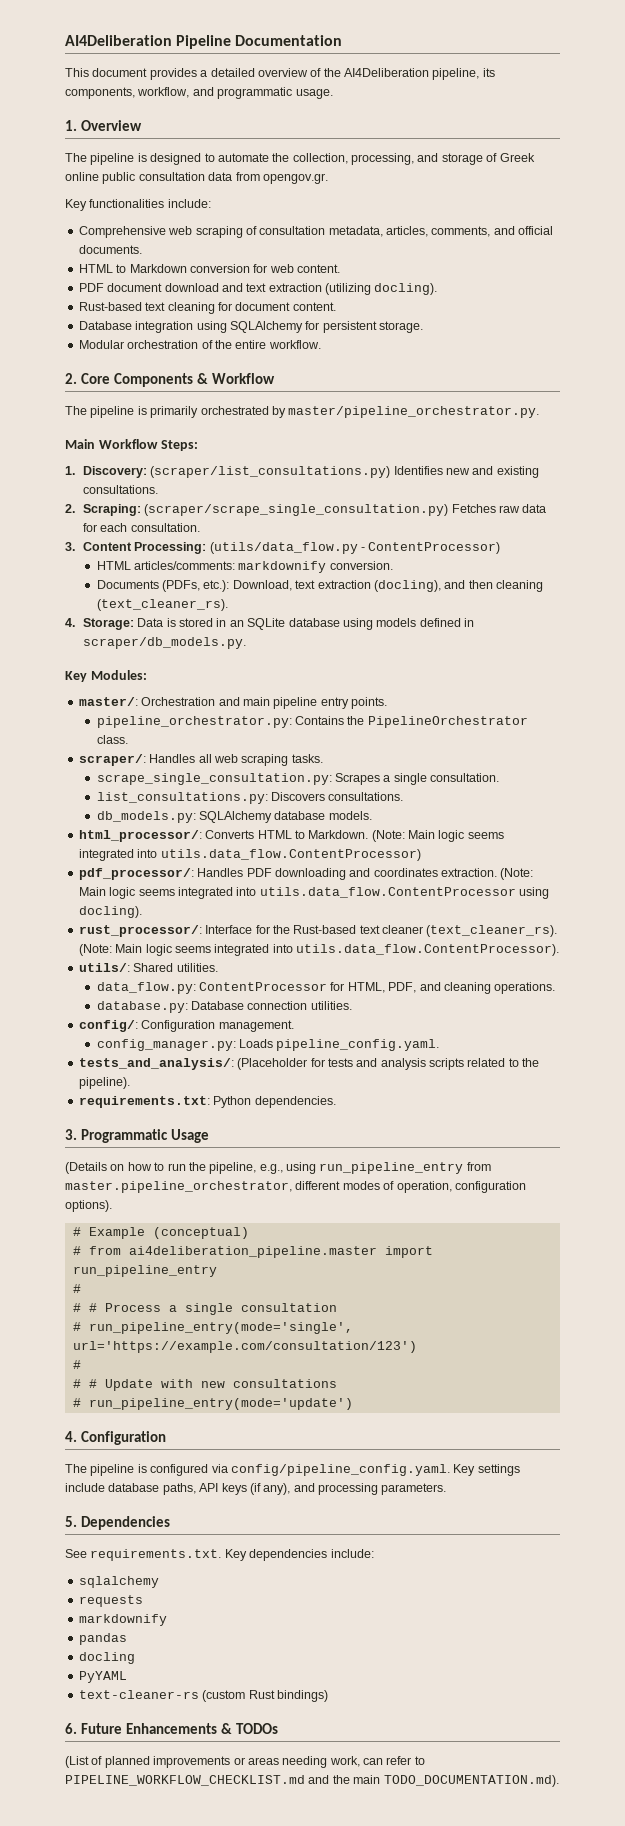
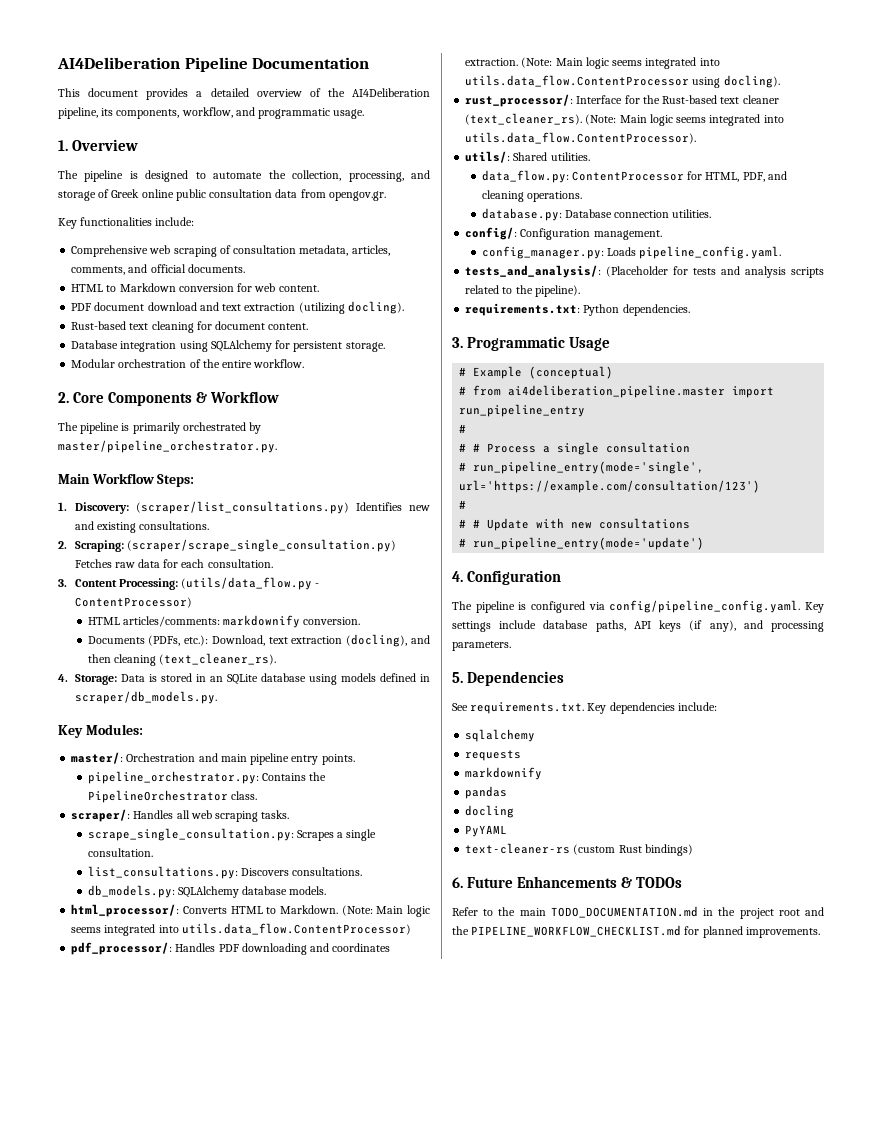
[65,1162,491,1174] [65,1181,526,1193] [65,1200,112,1212] // (Details on how to run the pipeline, e.g., using run_pipeline_entry from master.pipeline_orchestrator, different modes of operation, configuration options). -> (611, 344) none
[65,1756,425,1768] [65,1775,559,1787] (List of planned improvements or areas needing work, can refer to PIPELINE_WORKFLOW_CHECKLIST.md and the main TODO_DOCUMENTATION.md). -> [452,906,824,919] [452,925,820,938] Refer to the main TODO_DOCUMENTATION.md in the project root and the PIPELINE_WORKFLOW_CHECKLIST.md for planned improvements.

